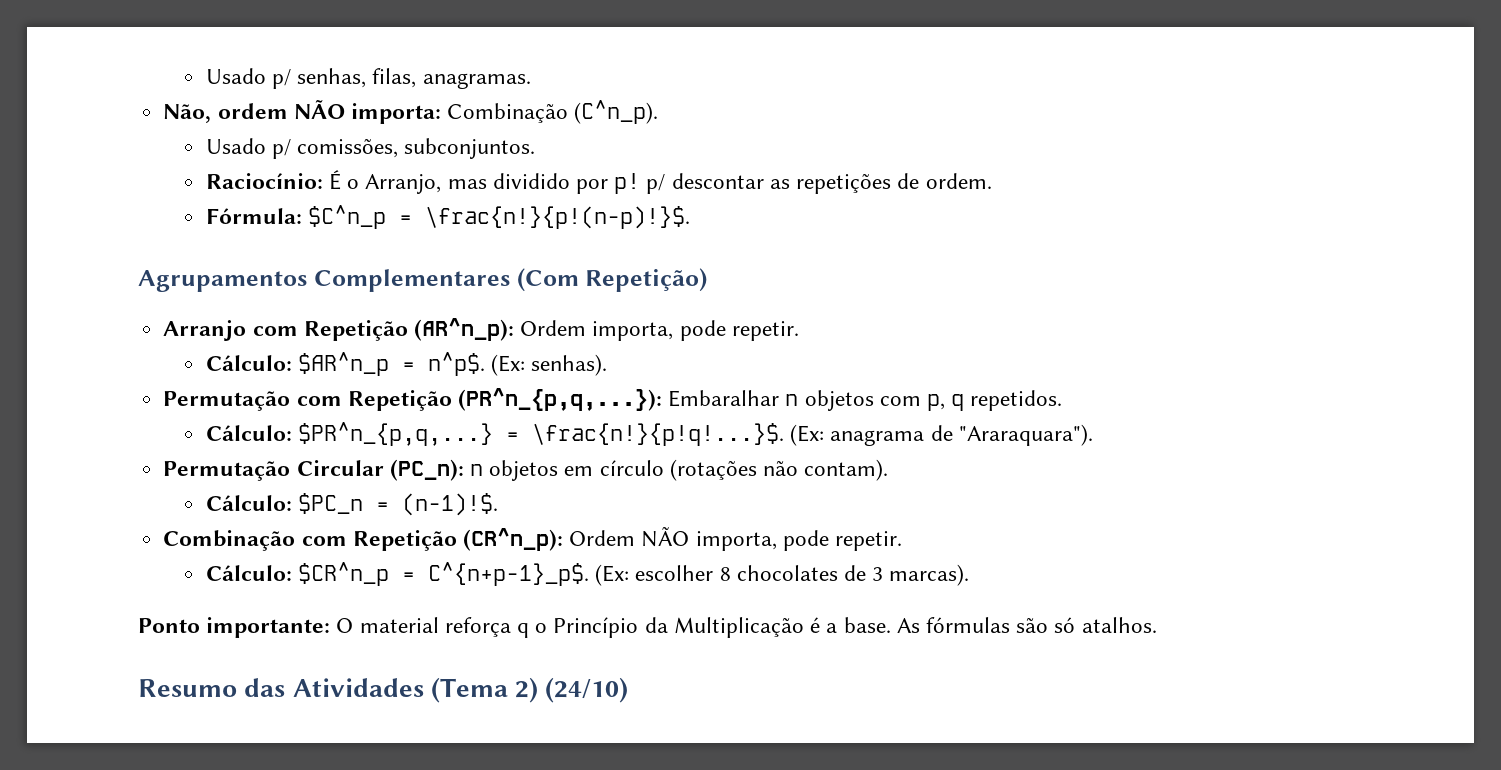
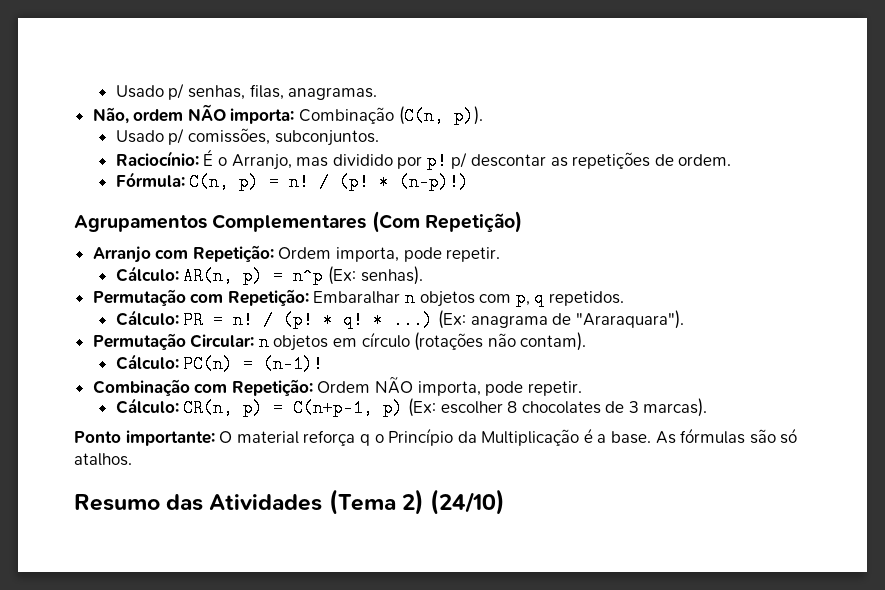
[574,100,659,124] (C^n_p). -> [398,106,483,125] (C(n, p)).
[307,205,690,229] $C^n_p = \frac{n!}{p!(n-p)!}$. -> [189,173,470,191] C(n, p) = n! / (p! * (n-p)!)
[303,318,514,341] Repetição (AR^n_p): -> [192,245,274,262] Repetição:
[297,352,485,376] $AR^n_p = n^p$. -> [183,267,324,285] AR(n, p) = n^p
[347,388,662,411] Repetição (PR^n_{p,q,...}): -> [227,289,309,306] Repetição:
[297,422,784,446] $PR^n_{p,q,...} = \frac{n!}{p!q!...}$. -> [183,311,434,329] PR = n! / (p! * q! * ...)
[296,459,464,481] Circular (PC_n): -> [190,334,255,348] Circular:
[297,493,498,516] $PC_n = (n-1)!$. -> [183,355,324,373] PC(n) = (n-1)!
[352,528,563,551] Repetição (CR^n_p): -> [231,379,313,396] Repetição:
[297,562,589,586] $CR^n_p = C^{n+p-1}_p$. -> [183,399,404,417] CR(n, p) = C(n+p-1, p)

